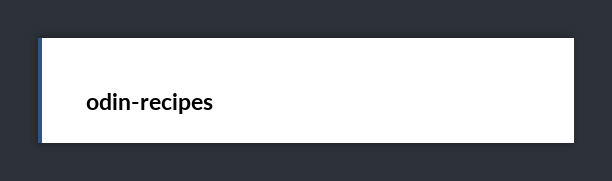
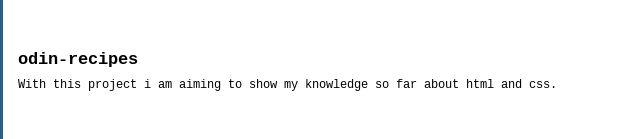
(213, 103) none -> [18,79,557,91] // With this project i am aiming to show my knowledge so far about html and css.

